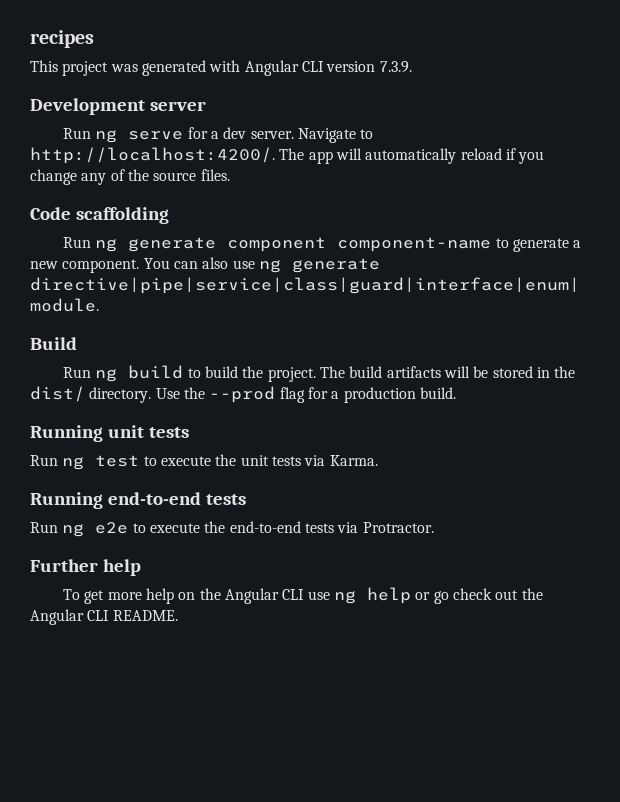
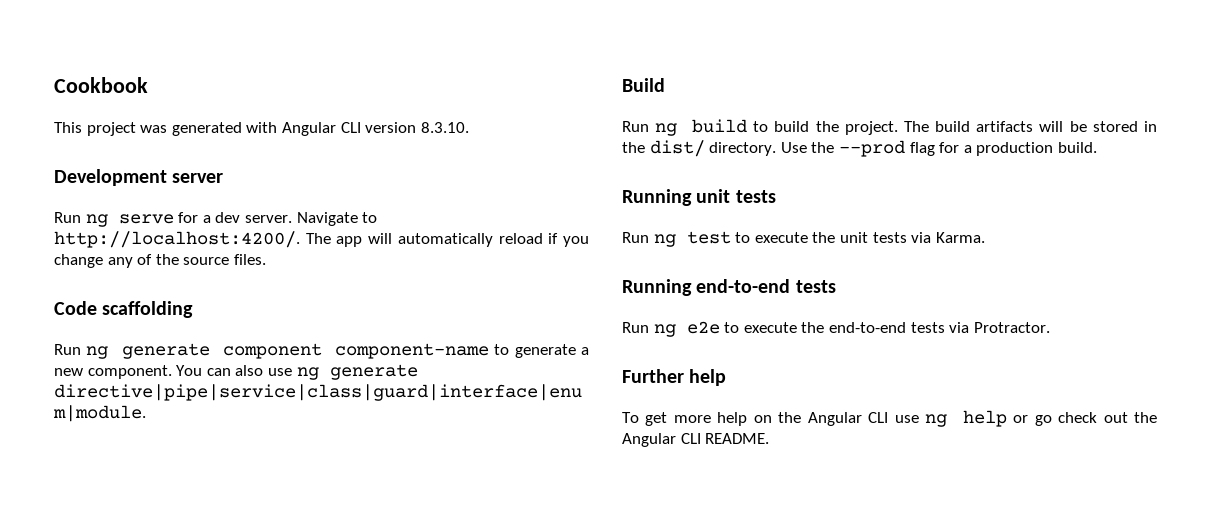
[30,30,94,48] recipes -> [54,77,148,93] Cookbook
[379,61,412,73] 7.3.9. -> [420,122,469,133] 8.3.10.

